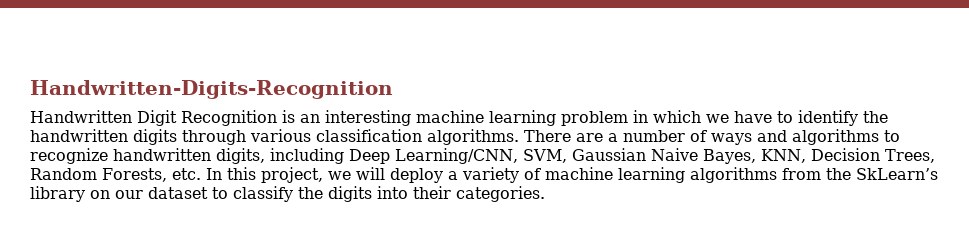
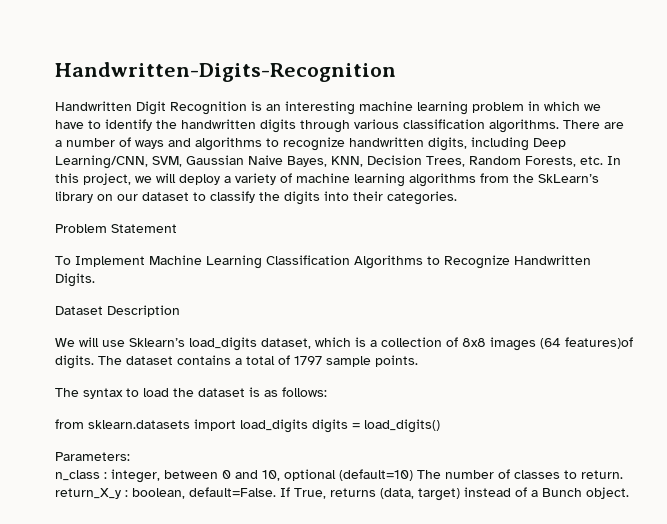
(545, 194) none -> [55,224,177,233] [55,255,591,269] [55,273,95,287] [55,305,180,317] [55,337,633,351] [55,355,418,369] [55,387,327,399] [55,419,440,433] [55,452,130,461] [55,469,623,483] [55,487,629,501] // Problem Statement // To Implement Machine Learning Classification Algorithms to Recognize Handwritten Digits. // Dataset Description // We will use Sklearn’s load_digits dataset, which is a collection of 8x8 images (64 features)of digits. The dataset contains a total of 1797 sample points. // The syntax to load the dataset is as follows: // from sklearn.datasets import load_digits digits = load_digits() // Parameters: // n_class : integer, between 0 and 10, optional (default=10) The number of classes to return. return_X_y : boolean, default=False. If True, returns (data, target) instead of a Bunch object.

